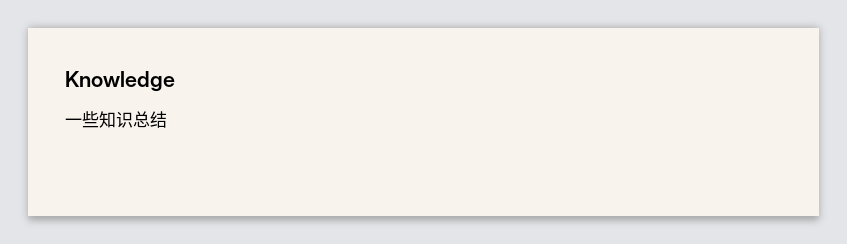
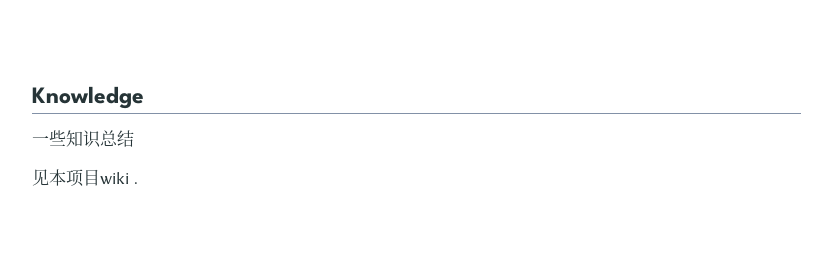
(167, 119) none -> [32,169,138,187] // 见本项目wiki .

